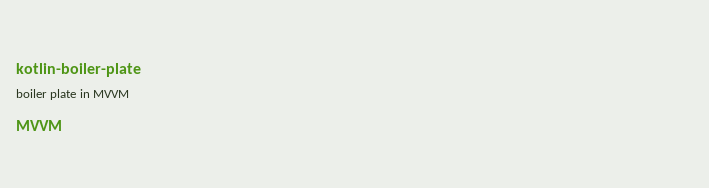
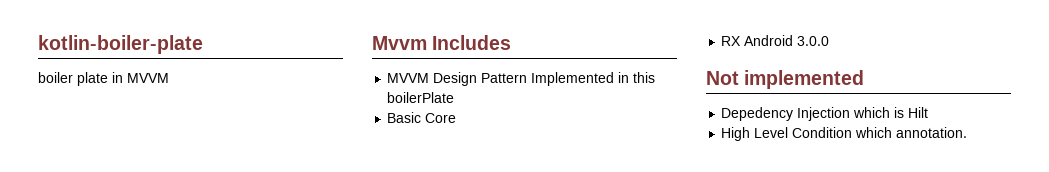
[16,120,62,131] // MVVM -> [372,35,512,50] [387,72,656,86] [387,92,455,103] [387,112,457,123] [721,35,830,46] [706,70,865,89] [721,107,929,121] [721,127,968,141] // Mvvm Includes // MVVM Design Pattern Implemented in this boilerPlate // Basic Core // RX Android 3.0.0 // Not implemented // Depedency Injection which is Hilt // High Level Condition which annotation.

